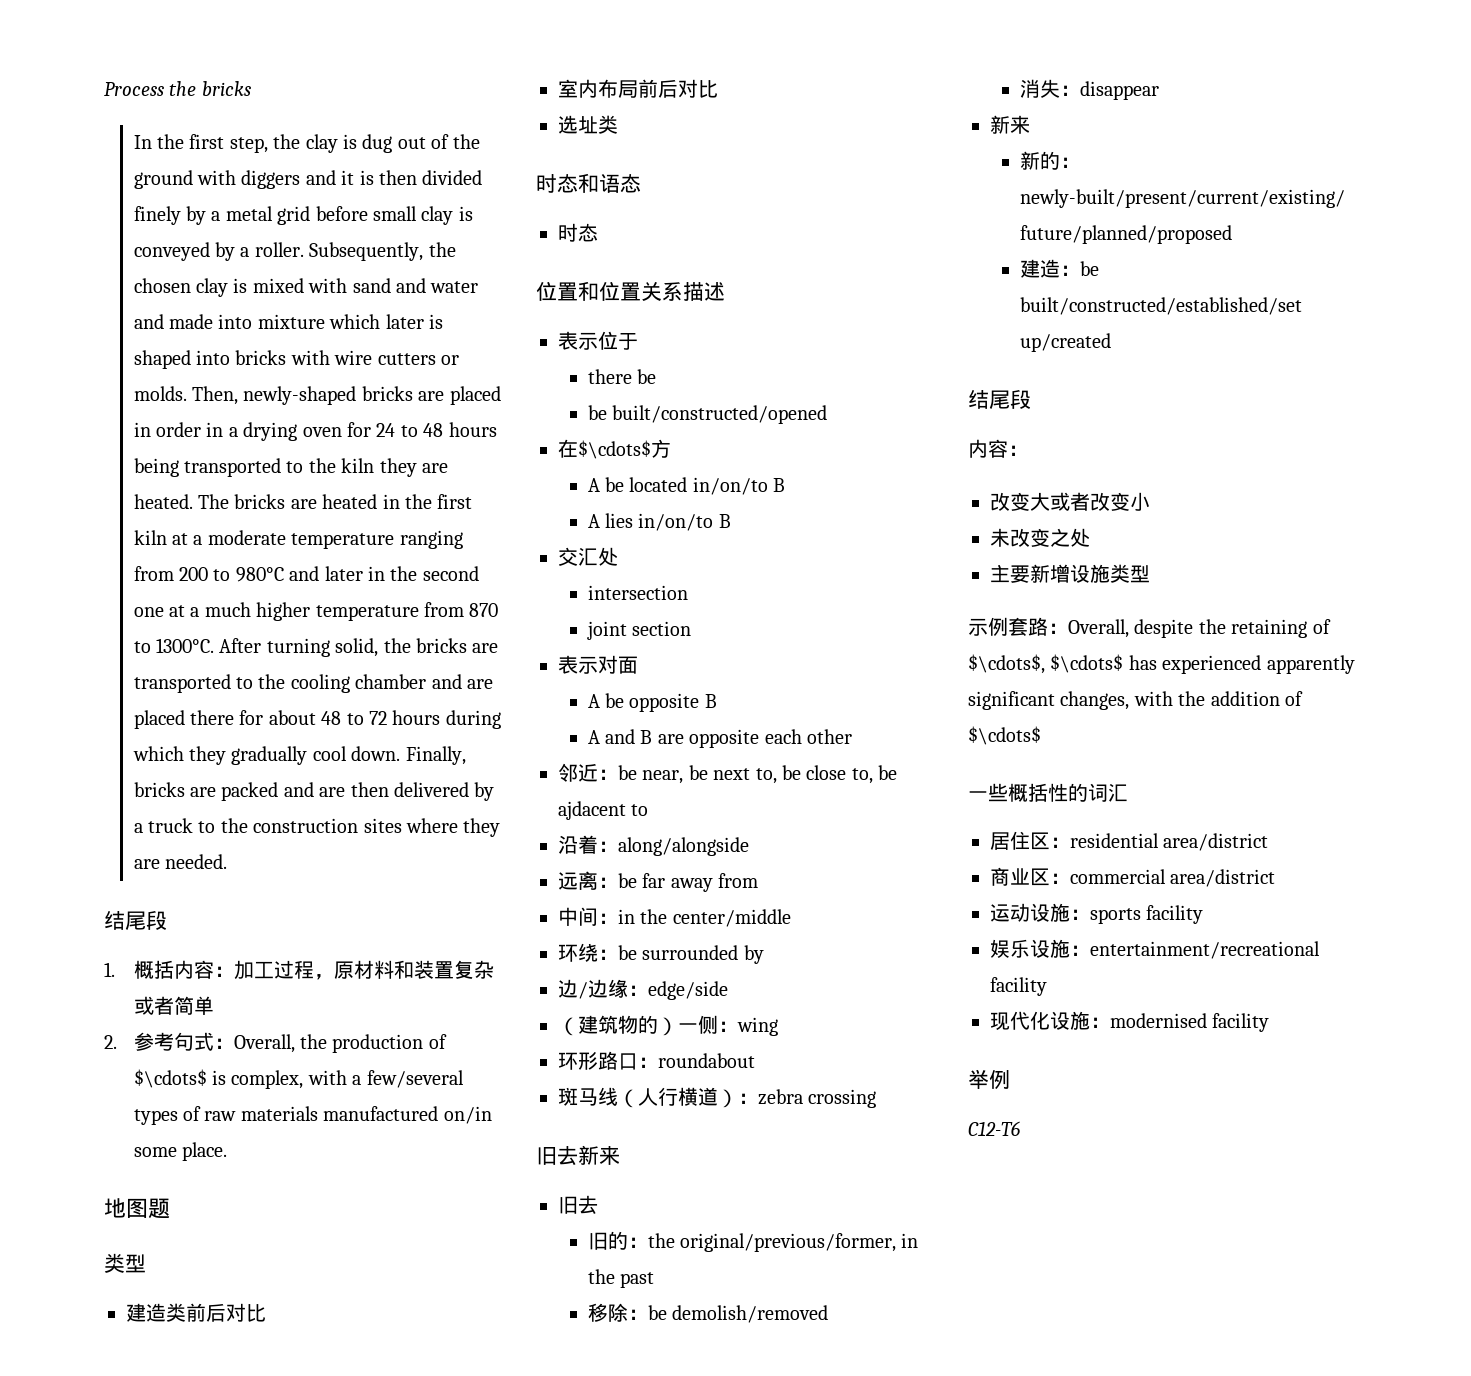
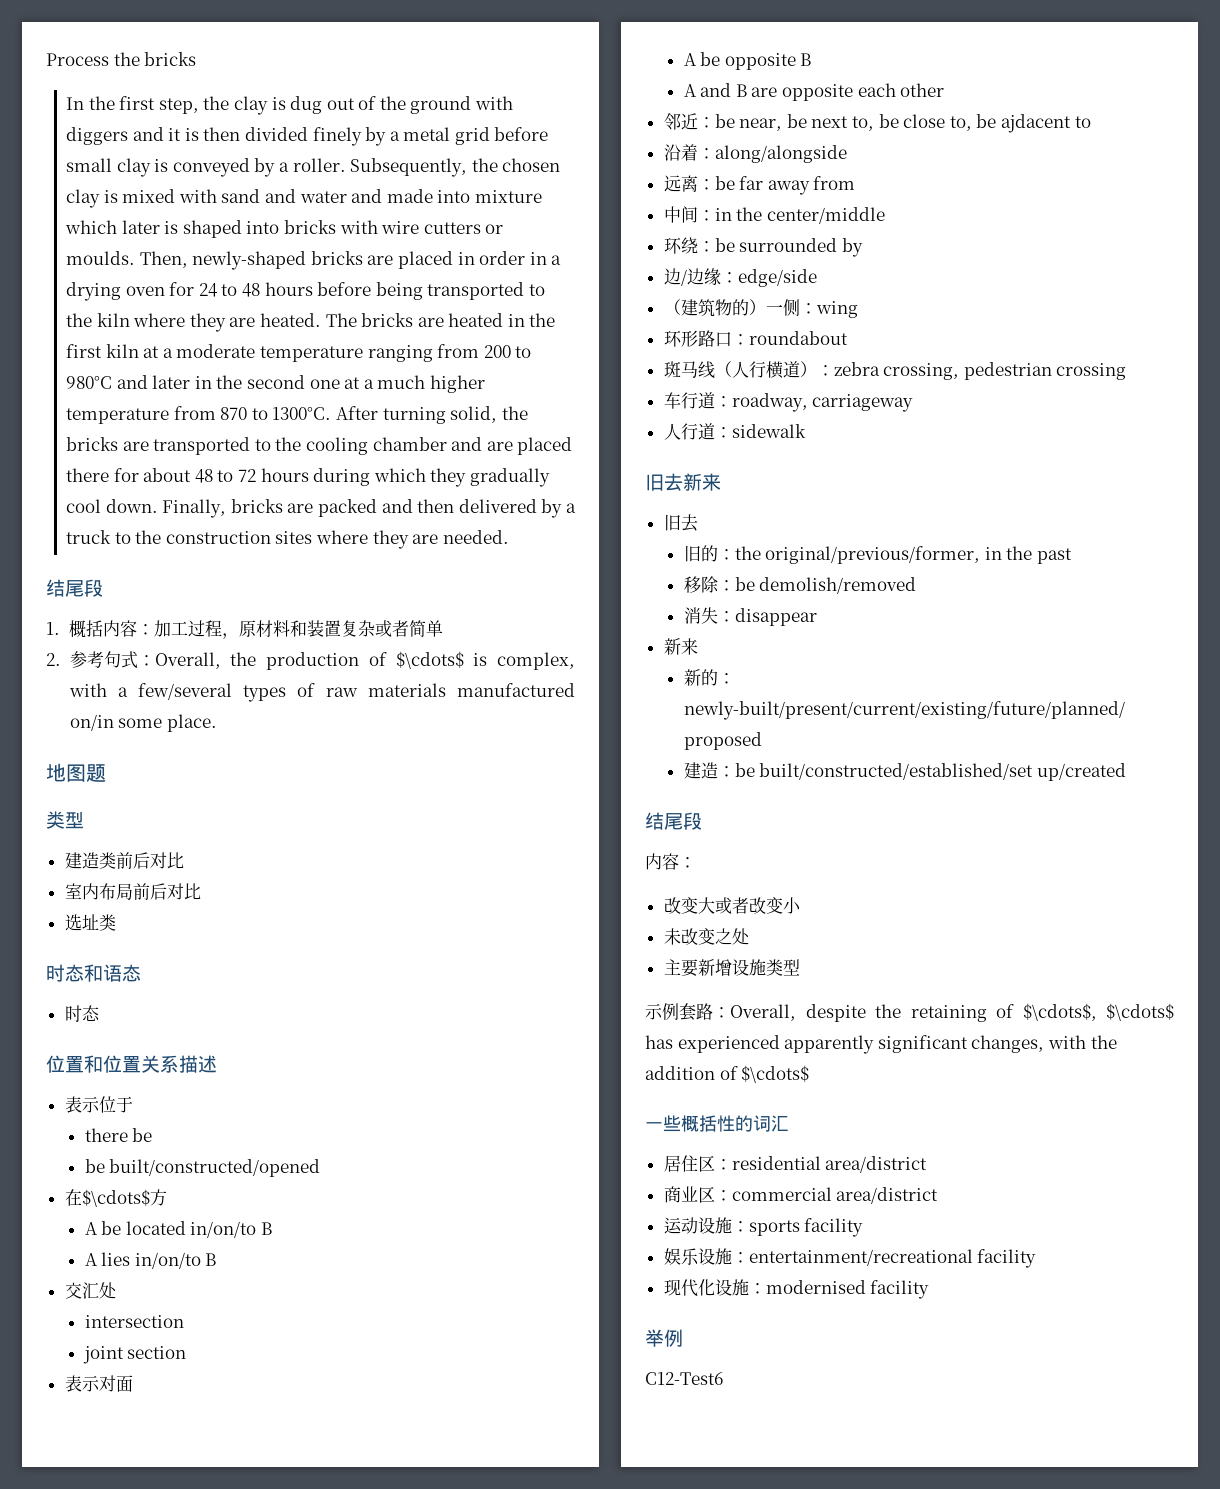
[133,386,187,401] molds. -> [65,251,135,265] moulds.
(497, 429) none -> [317,282,372,296] before
(375, 465) none -> [133,313,186,327] where
[319,787,346,797] are -> (413, 506) none
(803, 1097) none -> [883,362,1052,380] crossing, pedestrian
(877, 1098) none -> [663,392,914,412] [663,423,806,440] // 车行道：roadway, carriageway // 人行道：sidewalk
[968,1121,1020,1136] C12-T6 -> [645,1372,723,1385] C12-Test6

